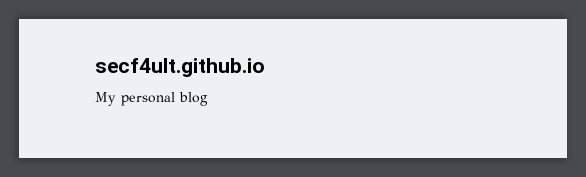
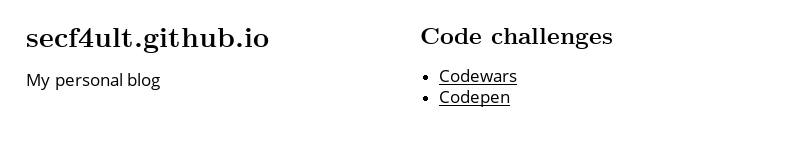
(208, 99) none -> [420,28,613,49] [438,69,517,82] [438,90,510,107] // Code challenges // Codewars // Codepen

